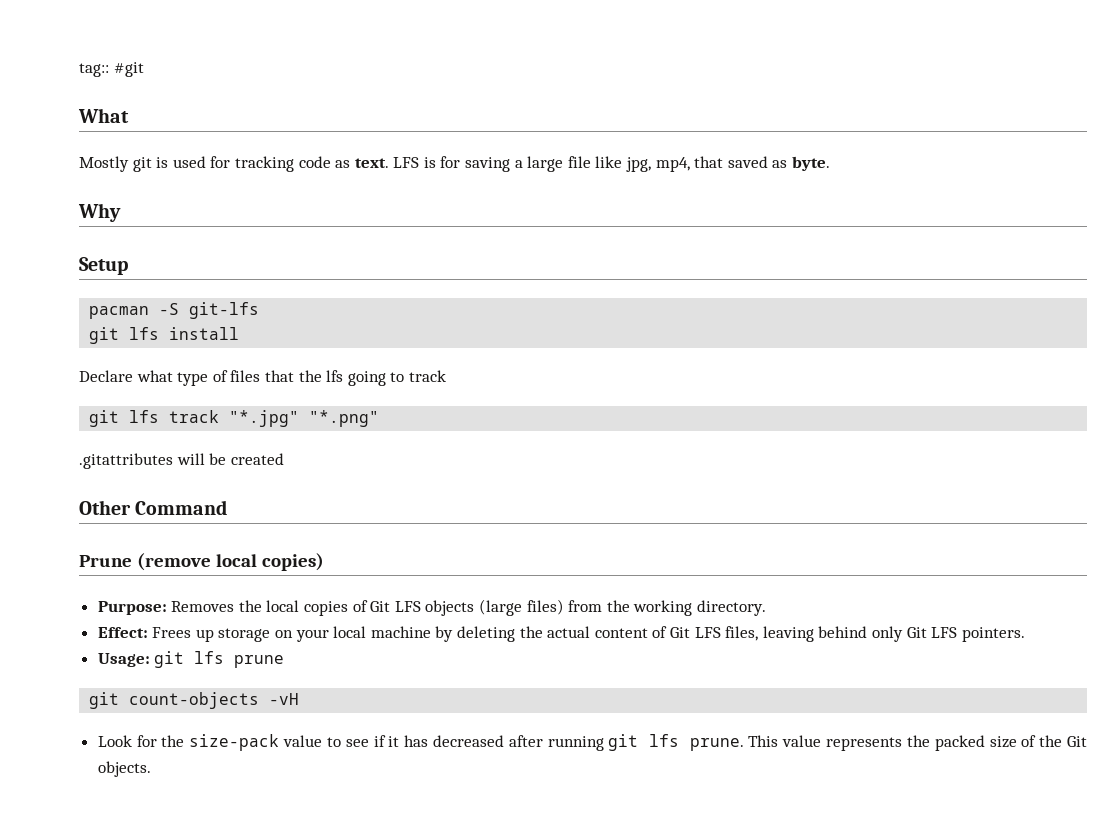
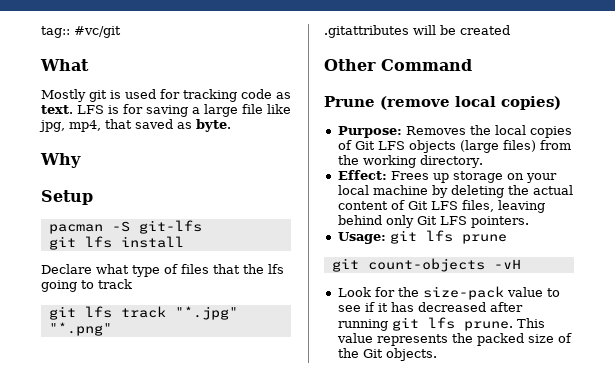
[113,62,144,77] #git -> [74,26,121,38] #vc/git

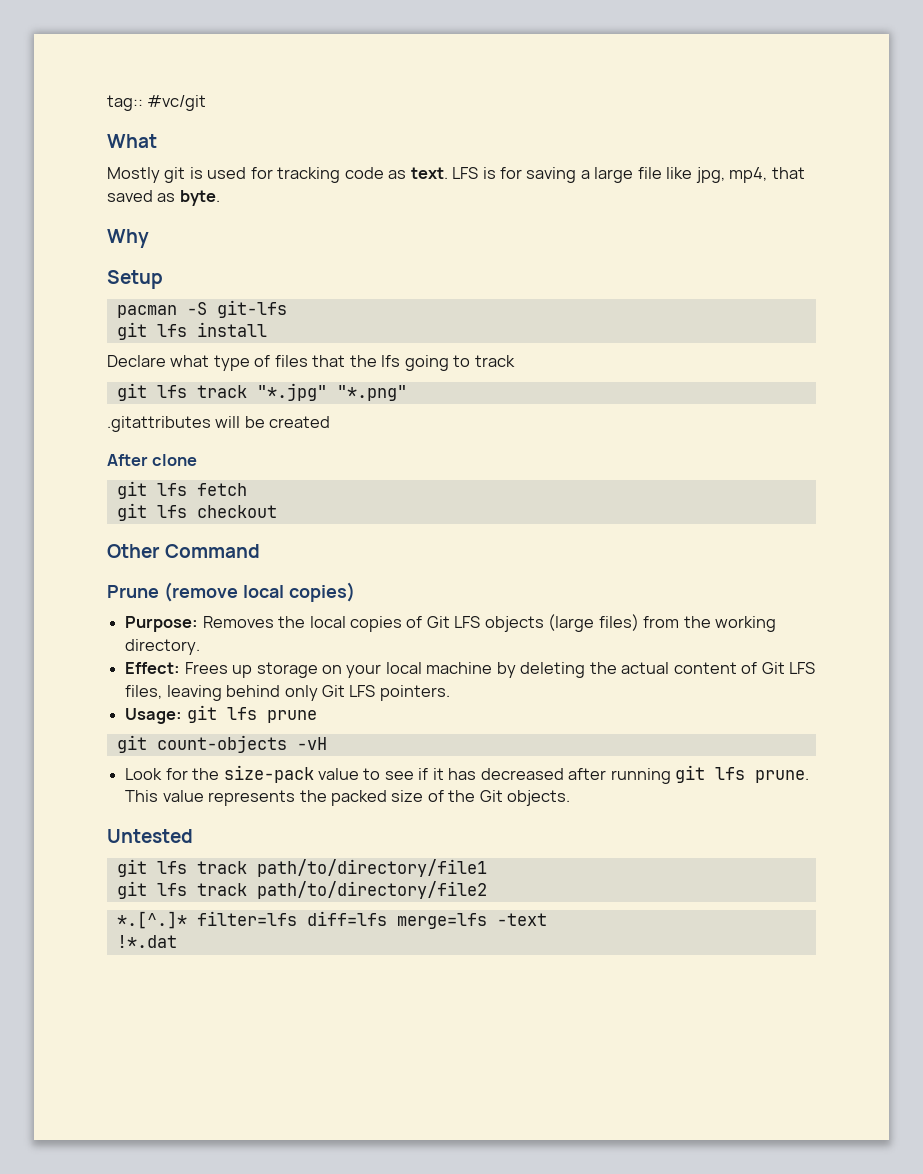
(510, 30) none -> [107,454,198,466] [116,481,247,499] [116,503,277,521] // After clone // git lfs fetch // git lfs checkout
(437, 354) none -> [107,829,193,843] [116,859,487,877] [116,881,487,899] [116,911,547,929] [116,935,177,948] // Untested // git lfs track path/to/directory/file1 // git lfs track path/to/directory/file2 // *.[^.]* filter=lfs diff=lfs merge=lfs -text // !*.dat

